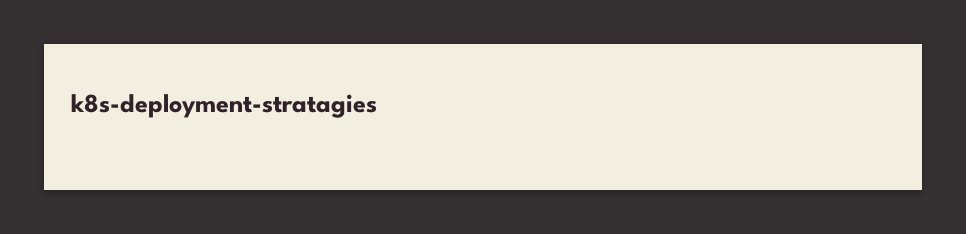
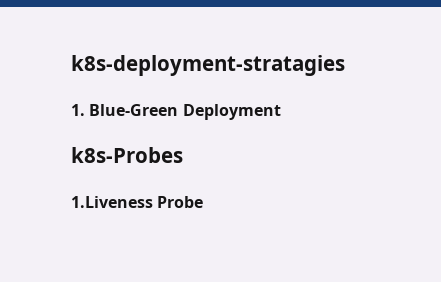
(377, 106) none -> [71,104,281,120] [71,147,183,163] [71,196,204,208] // 1. Blue-Green Deployment // k8s-Probes // 1.Liveness Probe

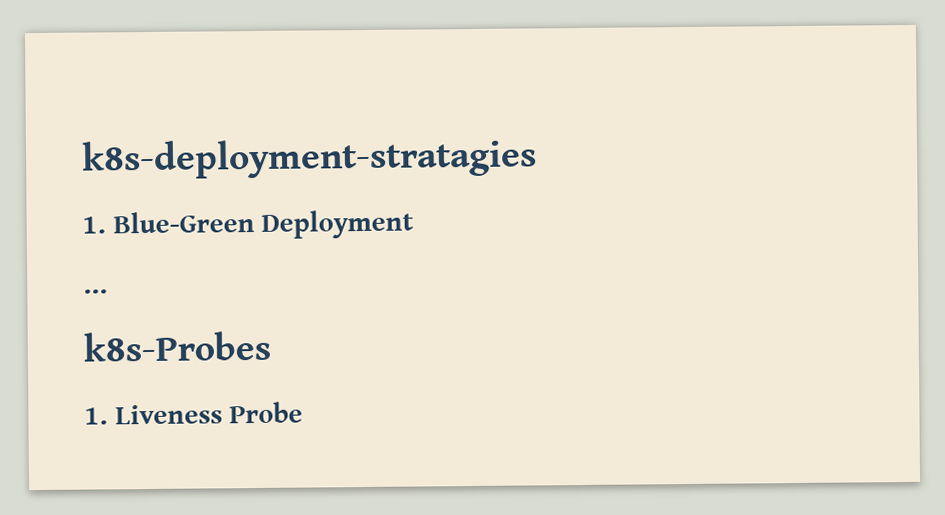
(281, 112) none -> [83,289,108,294] // ...
[71,196,153,208] 1.Liveness -> [84,404,223,425] 1. Liveness

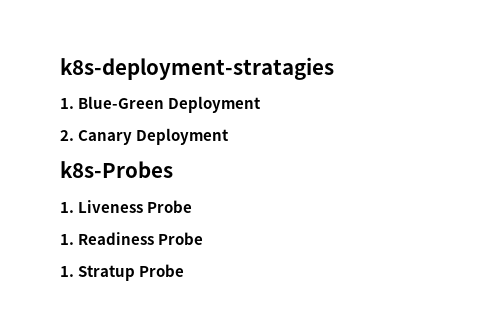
[83,289,108,294] ... -> [60,128,230,145] 2. Canary Deployment
(304, 412) none -> [60,232,204,245] [60,264,185,281] // 1. Readiness Probe // 1. Stratup Probe

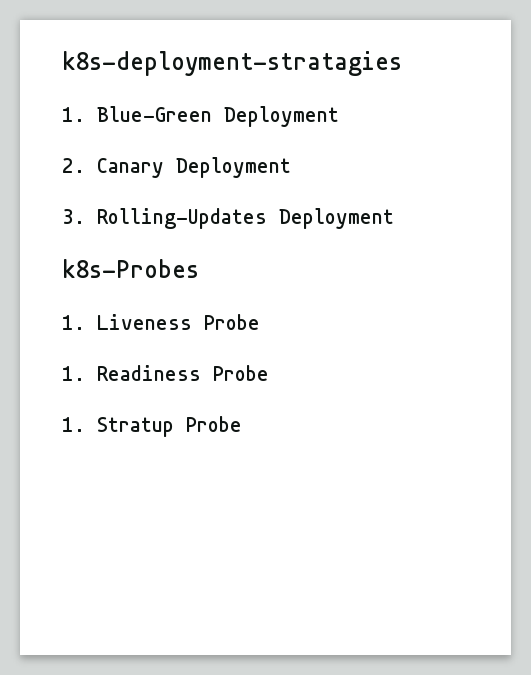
(230, 136) none -> [62,208,394,229] // 3. Rolling-Updates Deployment

